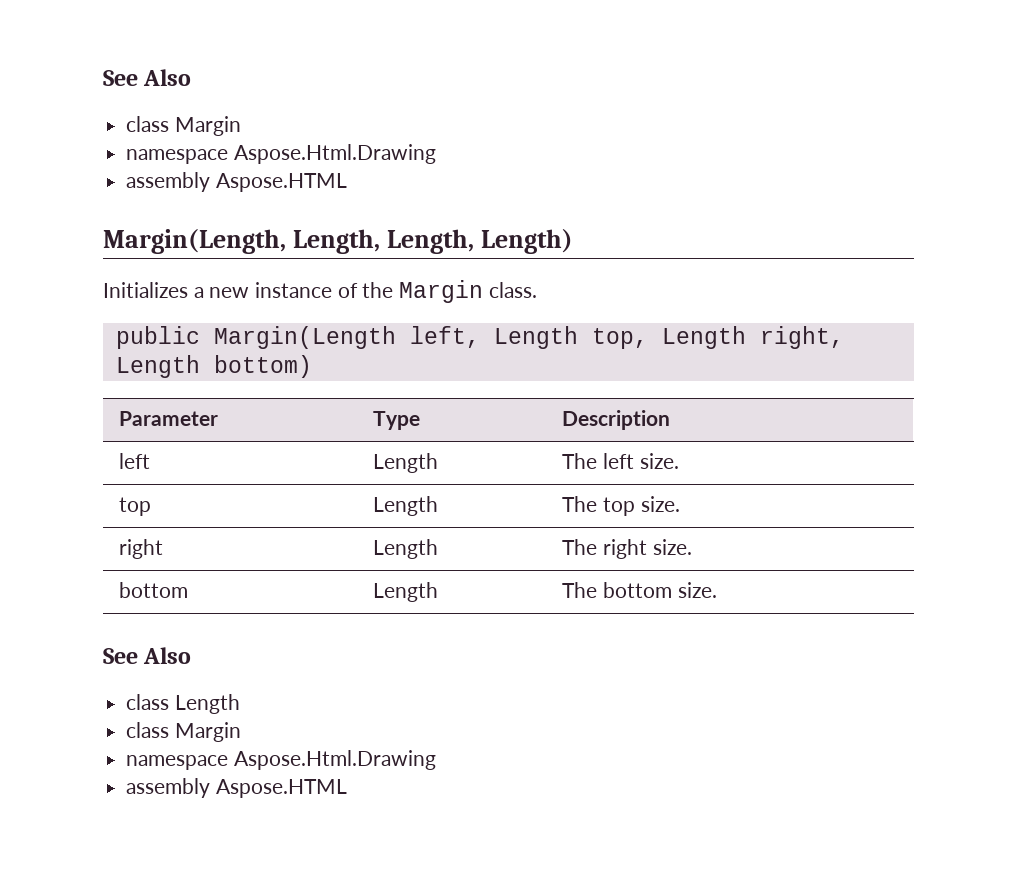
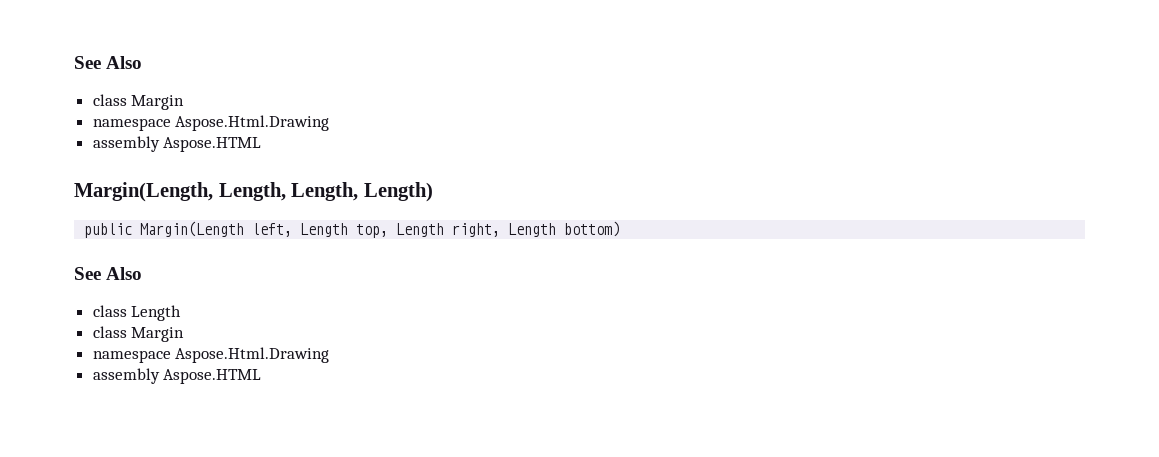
[103,280,537,303] // Initializes a new instance of the Margin class. -> (433, 192) none
[119,411,219,426] [373,411,421,430] [562,410,671,430] [119,453,151,469] [373,453,439,473] [562,453,679,469] [119,497,152,516] [373,496,439,516] [562,496,680,516] [119,539,164,559] [373,539,439,559] [562,539,692,559] [119,582,189,598] [373,582,439,602] [562,582,717,598] // Parameter | Type | Description // left | Length | The left size. // top | Length | The top size. // right | Length | The right size. // bottom | Length | The bottom size. -> (621, 229) none

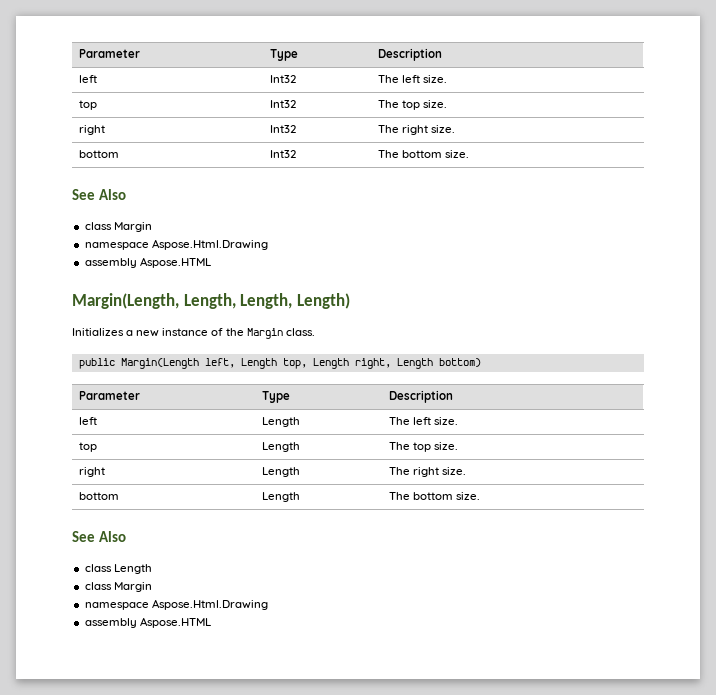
(74, 62) none -> [78,49,140,58] [269,49,298,61] [377,48,442,61] [78,75,97,83] [269,75,296,83] [377,75,448,83] [78,100,97,110] [269,100,296,108] [377,100,448,110] [78,125,105,135] [269,125,296,133] [377,125,456,135] [78,150,119,158] [269,150,296,158] [377,150,470,158] Parameter | Type | Description // left | Int32 | The left size. // top | Int32 | The top size. // right | Int32 | The right size. // bottom | Int32 | The bottom size. //
(433, 192) none -> [72,328,315,339] // Initializes a new instance of the Margin class.
(621, 229) none -> [78,391,140,400] [261,391,290,403] [388,390,453,403] [78,417,97,425] [261,417,300,427] [388,417,459,425] [78,442,97,452] [261,442,300,452] [388,442,459,452] [78,467,105,477] [261,467,300,477] [388,467,467,477] [78,492,119,500] [261,492,300,502] [388,492,481,500] // Parameter | Type | Description // left | Length | The left size. // top | Length | The top size. // right | Length | The right size. // bottom | Length | The bottom size.

